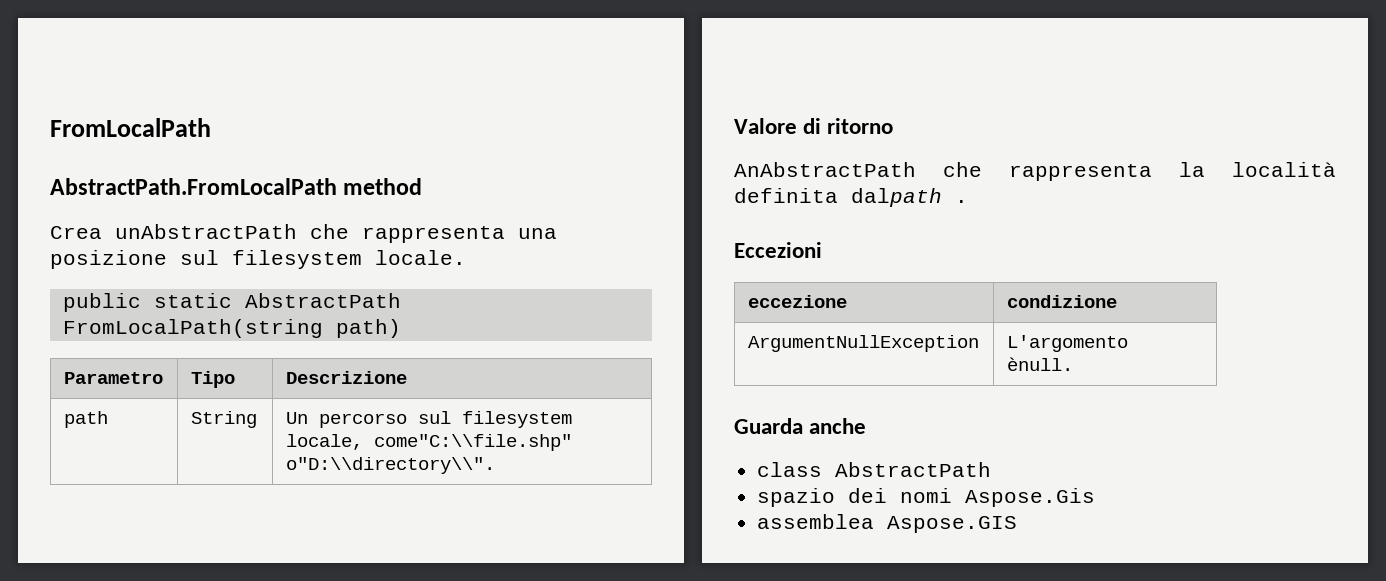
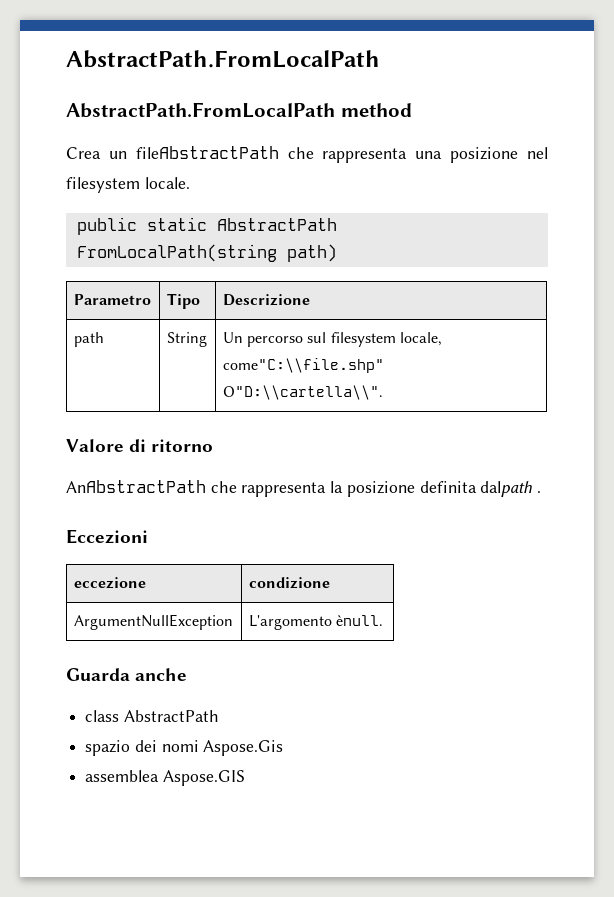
[50,118,211,137] FromLocalPath -> [66,50,380,68] AbstractPath.FromLocalPath
[115,224,297,239] unAbstractPath -> [108,146,279,159] un fileAbstractPath
[180,250,219,265] sul -> [527,147,548,159] nel
[285,457,495,474] o"D:\\directory\\". -> [222,385,383,400] O"D:\\cartella\\".
[1232,162,1336,177] località -> [346,481,415,497] posizione

